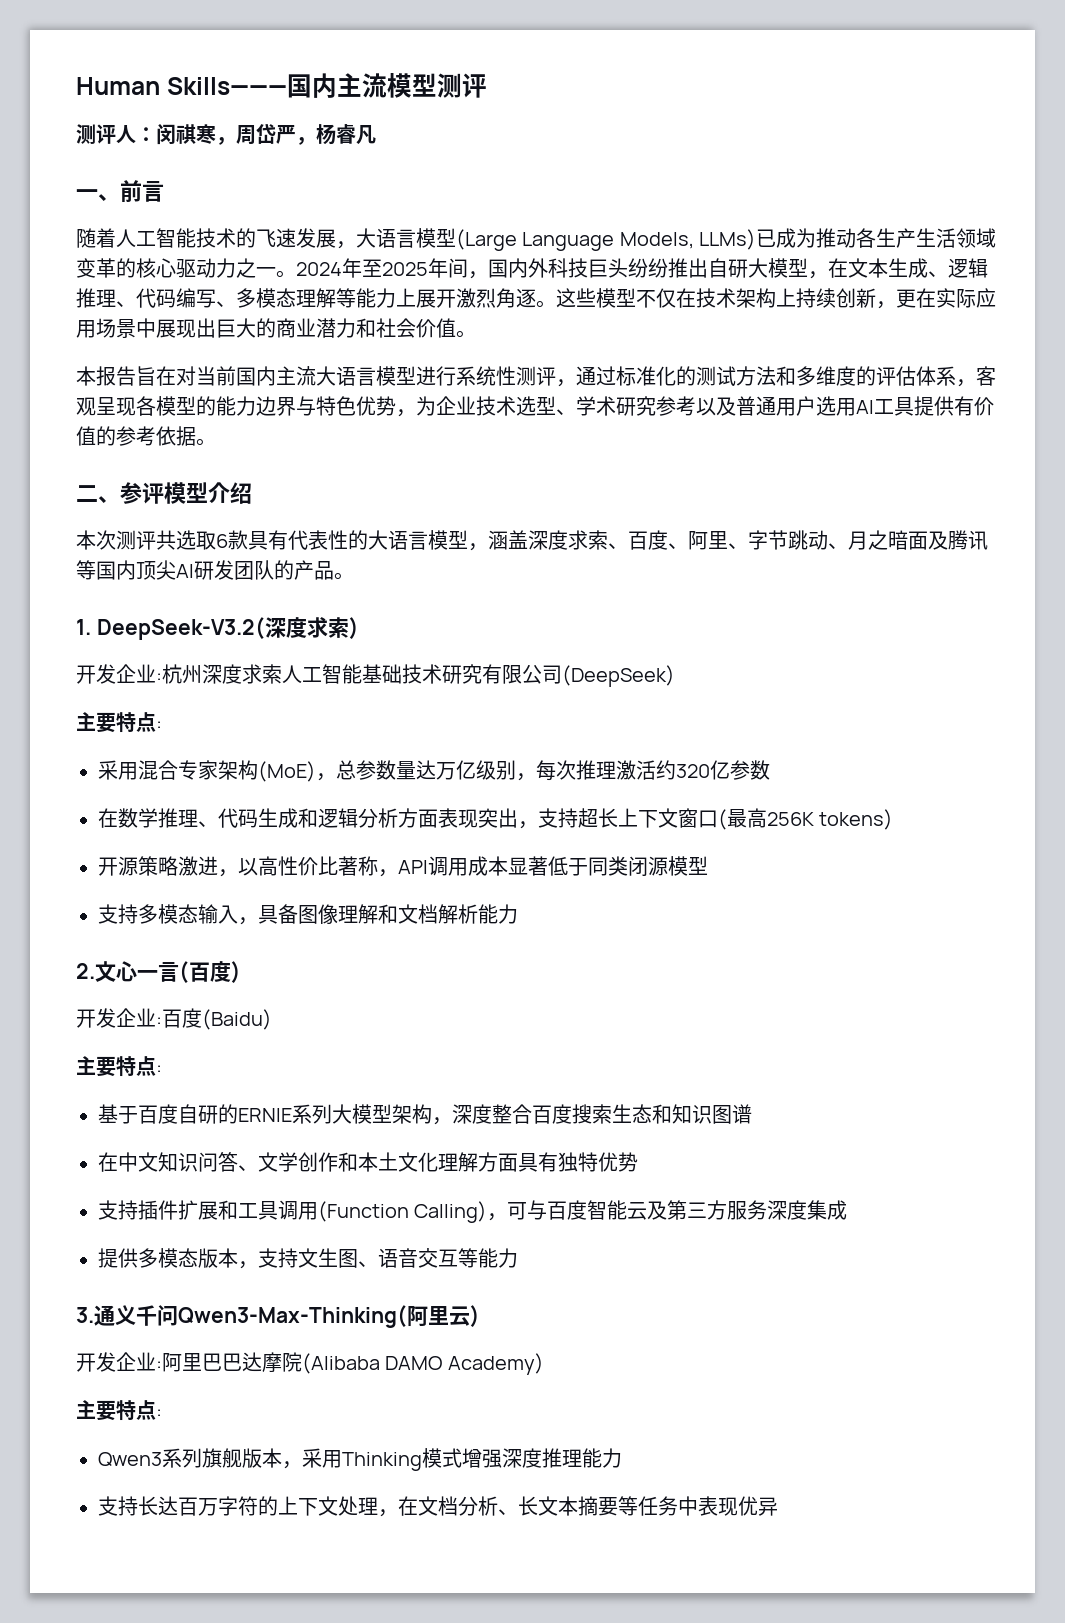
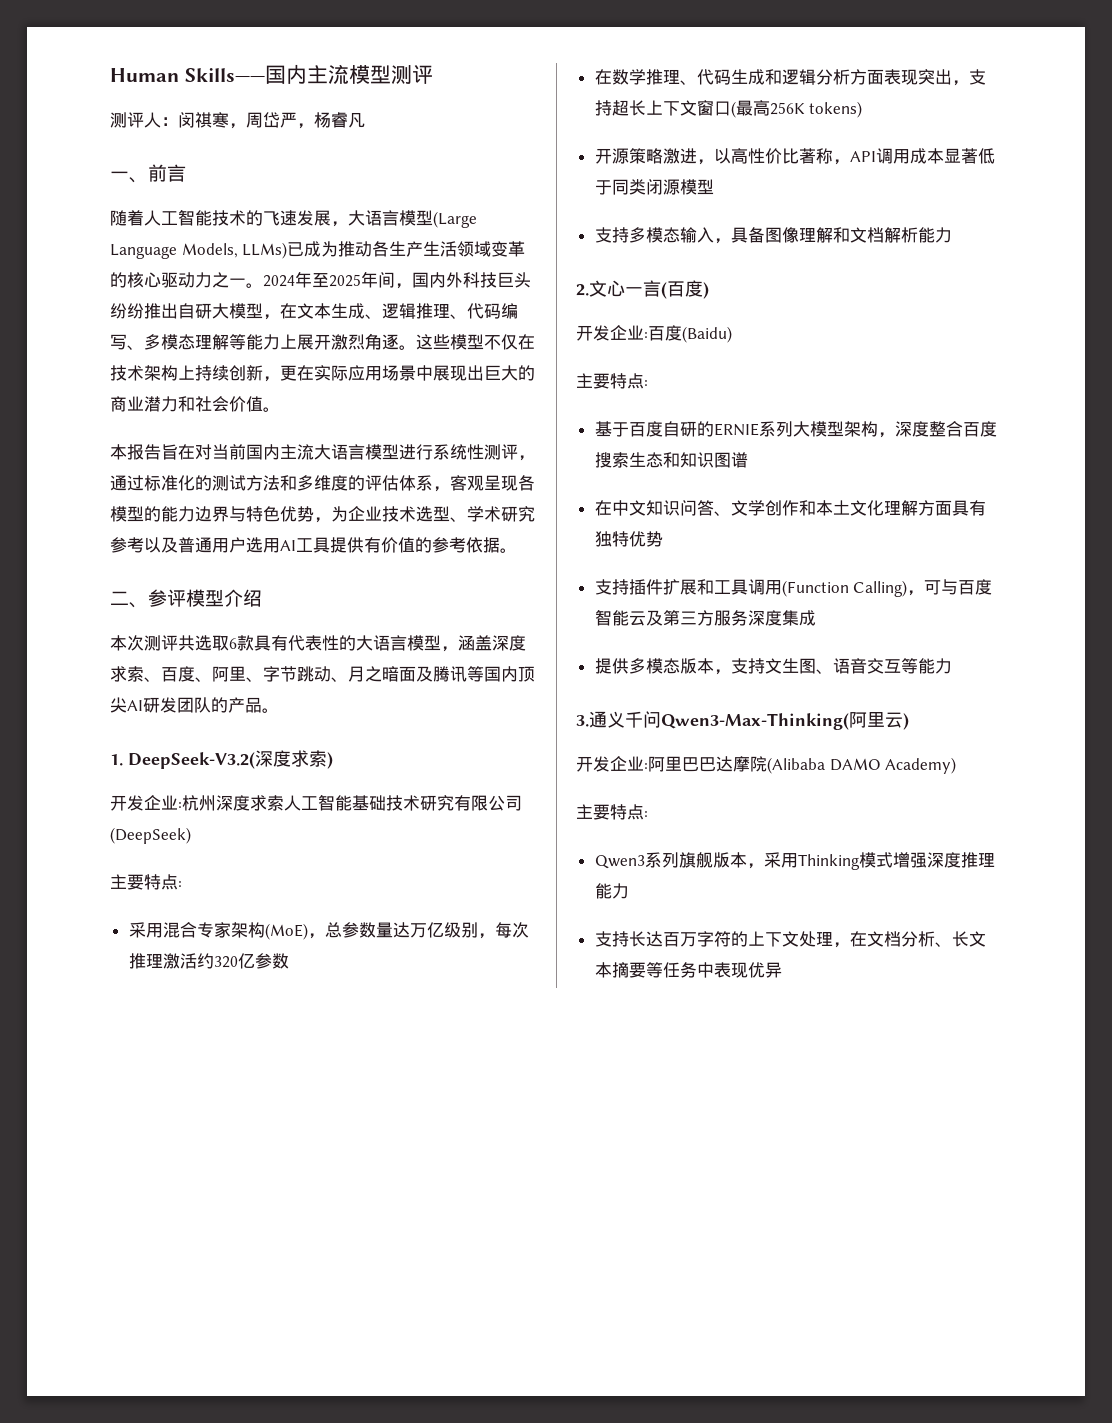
[166,77,287,95] Skills——— -> [184,68,265,82] Skills——

